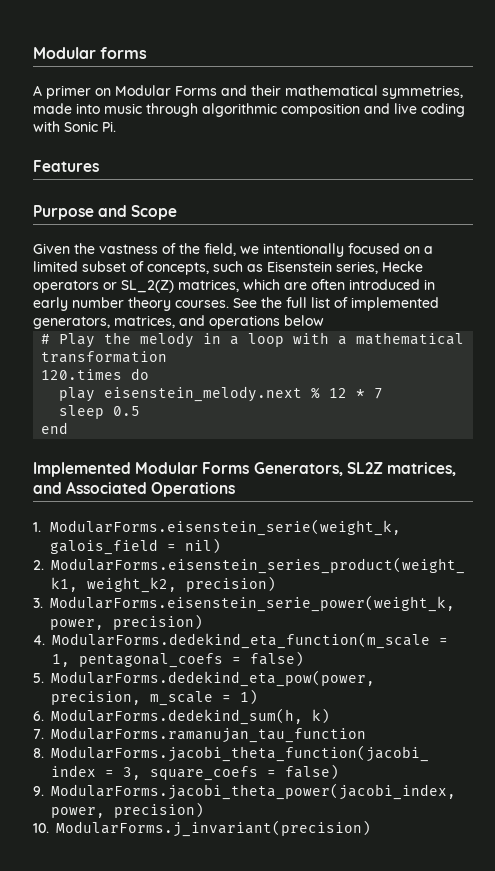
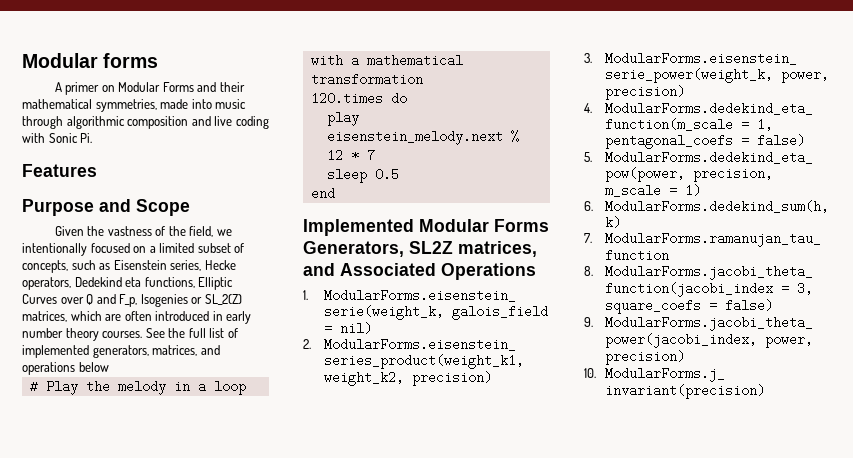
[33,280,99,293] operators -> [22,277,234,290] [22,294,188,307] operators, Dedekind eta functions, Elliptic Curves over Q and F_p, Isogenies

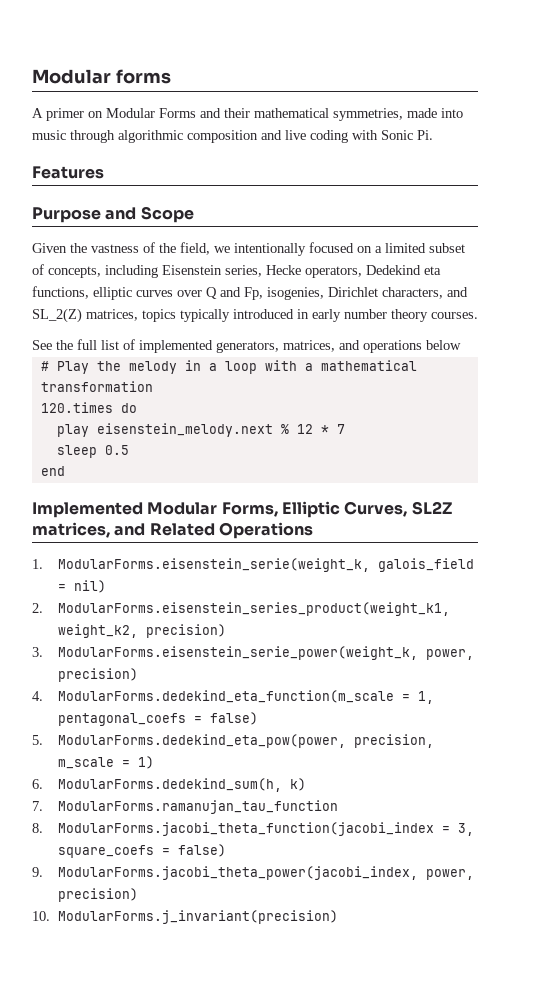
[71,260,111,270] such as -> [105,265,158,278] including
[198,277,234,290] [22,294,57,304] Elliptic Curves -> [93,287,173,300] elliptic curves
[119,294,242,307] [22,311,152,322] F_p, Isogenies or SL_2(Z) matrices, which are often -> [244,287,468,300] [32,308,230,323] Fp, isogenies, Dirichlet characters, and SL_2(Z) matrices, topics typically
(143, 334) none -> (478, 315) //
[494,219,549,232] [303,241,404,257] Forms Generators, -> [221,501,408,518] Forms, Elliptic Curves,
[340,263,436,276] Associated -> [149,523,215,536] Related

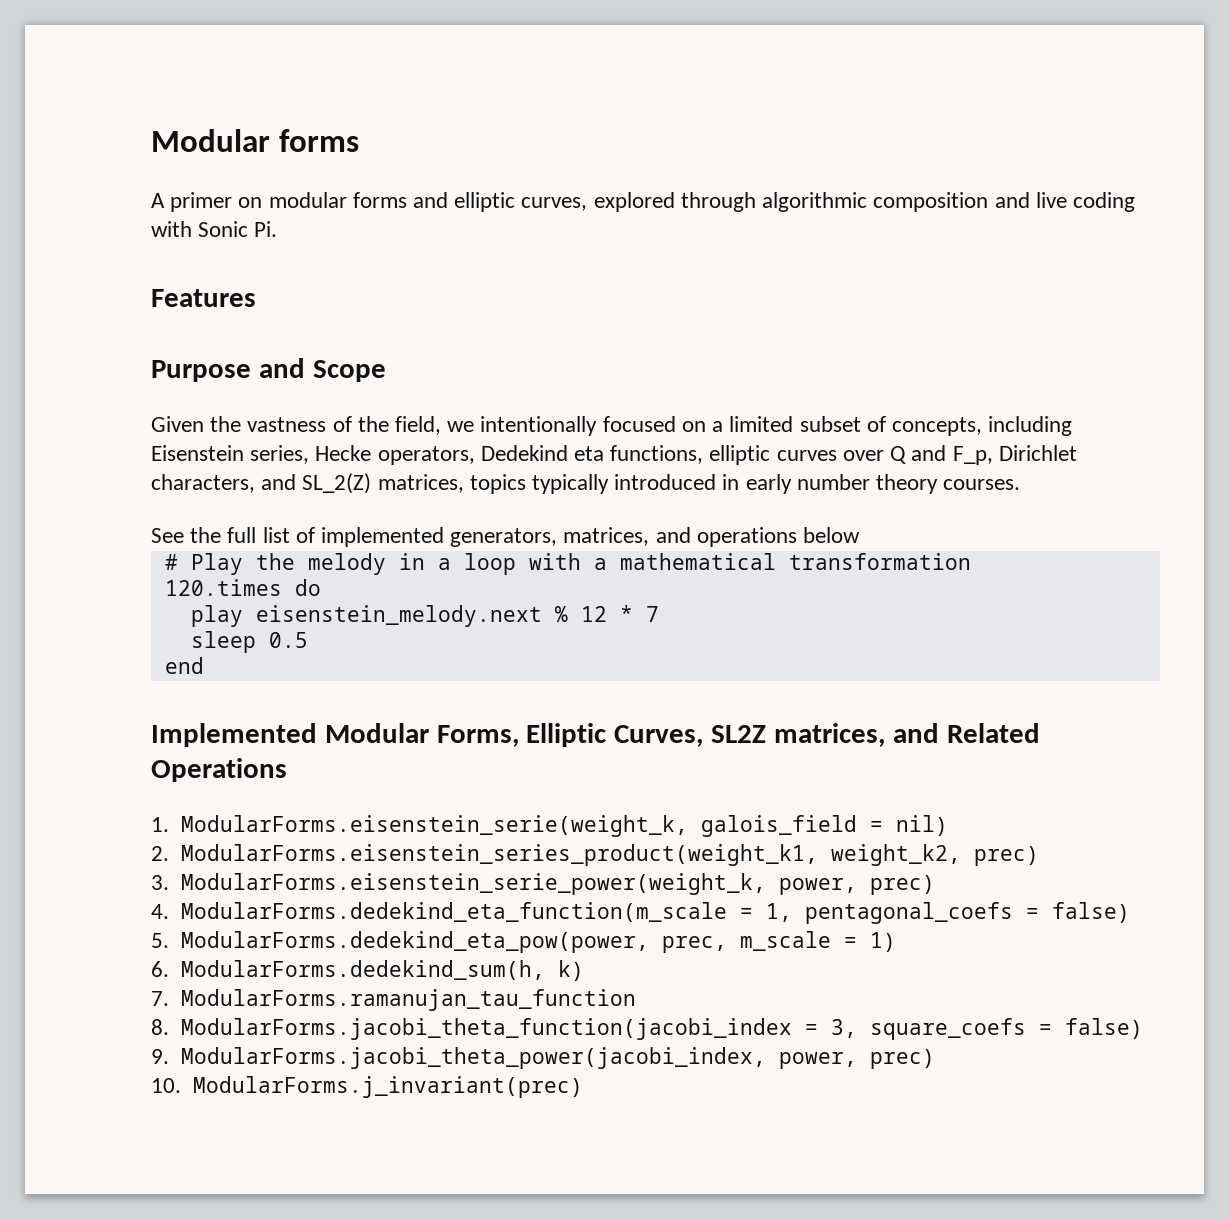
[106,108,463,121] [32,130,66,140] Modular Forms and their mathematical symmetries, made into music -> [268,192,675,212] modular forms and elliptic curves, explored
[244,287,324,300] Fp, isogenies, -> [952,446,993,465] F_p,
[146,624,227,638] precision) -> [973,846,1039,866] prec)
[58,668,139,682] precision) -> [869,875,935,895] prec)
[354,734,435,748] precision, -> [661,936,727,953] prec,
[58,888,139,902] precision) -> [869,1049,935,1069] prec)
[58,910,339,924] ModularForms.j_invariant(precision) -> [192,1076,583,1098] ModularForms.j_invariant(prec)

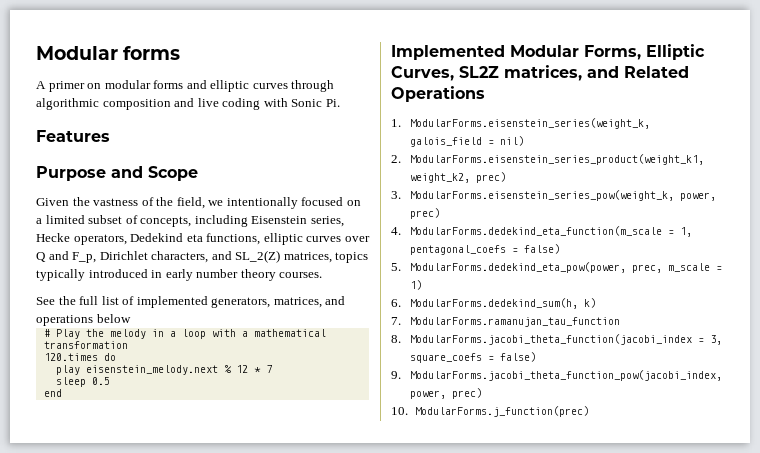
[521,192,675,212] curves, explored -> [252,83,288,89] curves
[180,815,688,837] ModularForms.eisenstein_serie(weight_k, -> [410,118,651,129] ModularForms.eisenstein_series(weight_k,
[180,873,766,895] ModularForms.eisenstein_serie_power(weight_k, -> [410,190,675,201] ModularForms.eisenstein_series_pow(weight_k,
[180,1047,766,1069] ModularForms.jacobi_theta_power(jacobi_index, -> [410,370,723,381] ModularForms.jacobi_theta_function_pow(jacobi_index,
[192,1076,583,1098] ModularForms.j_invariant(prec) -> [414,406,589,417] ModularForms.j_function(prec)

